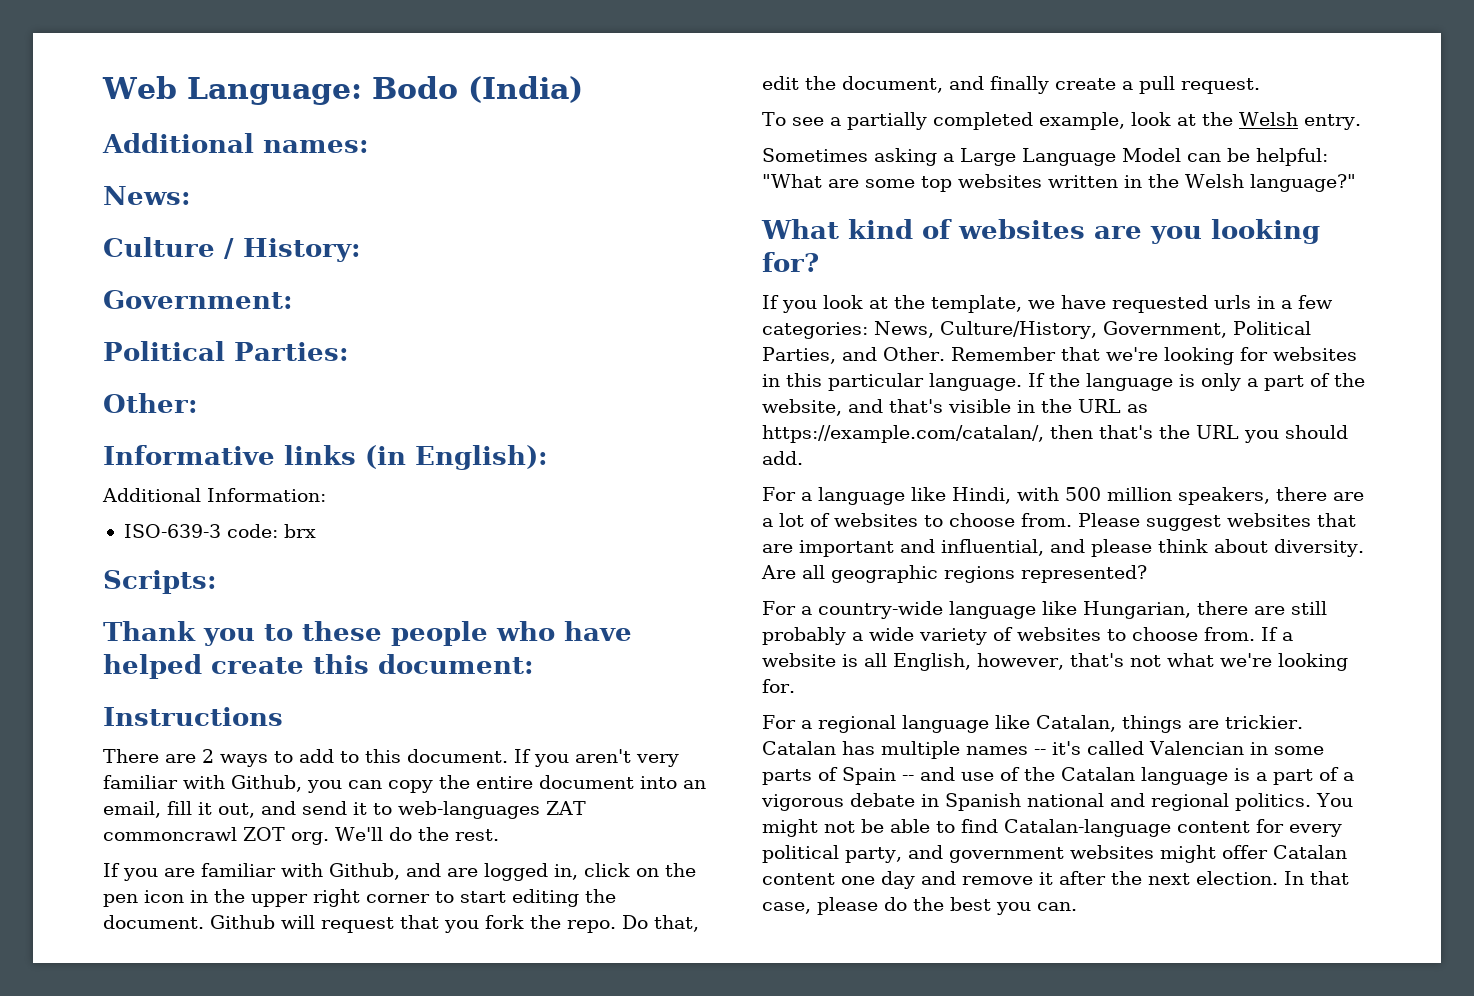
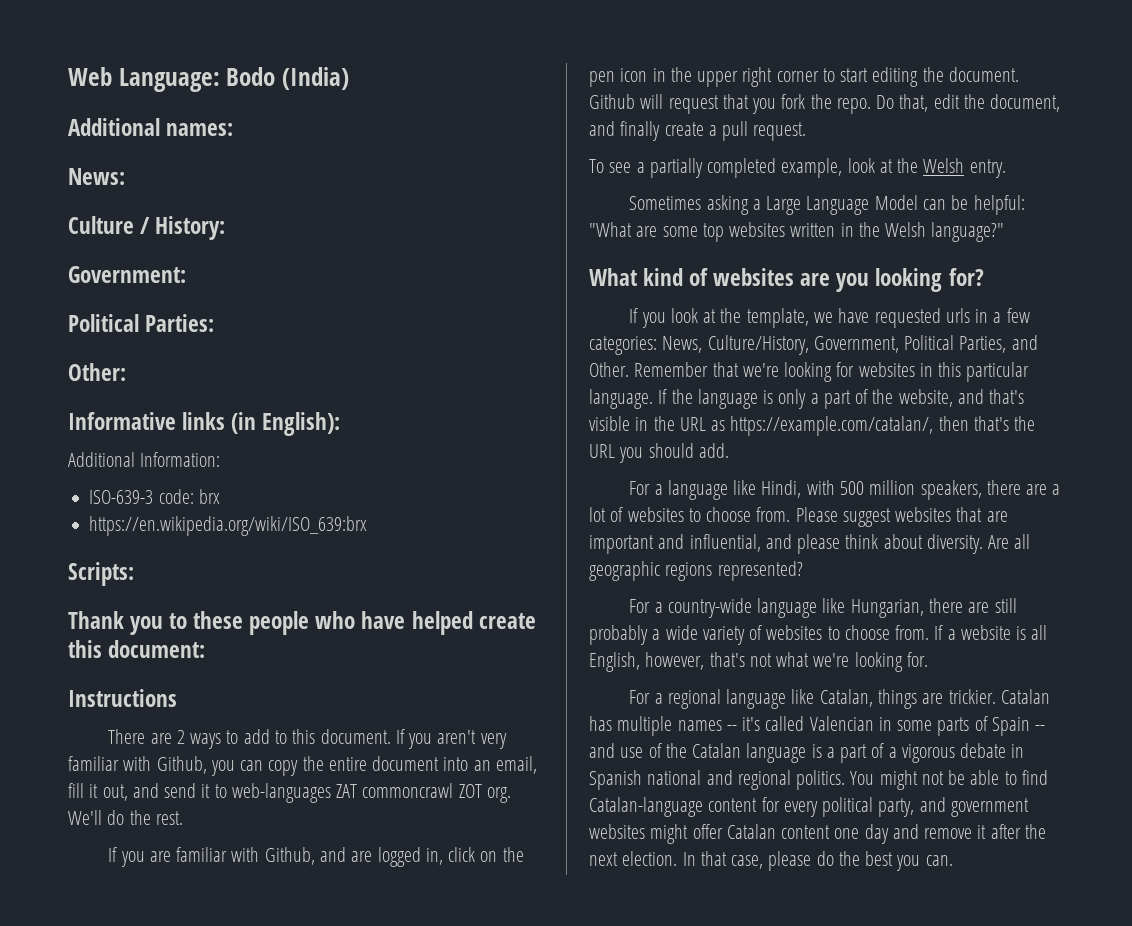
(316, 531) none -> [89,516,368,536] // https://en.wikipedia.org/wiki/ISO_639:brx

